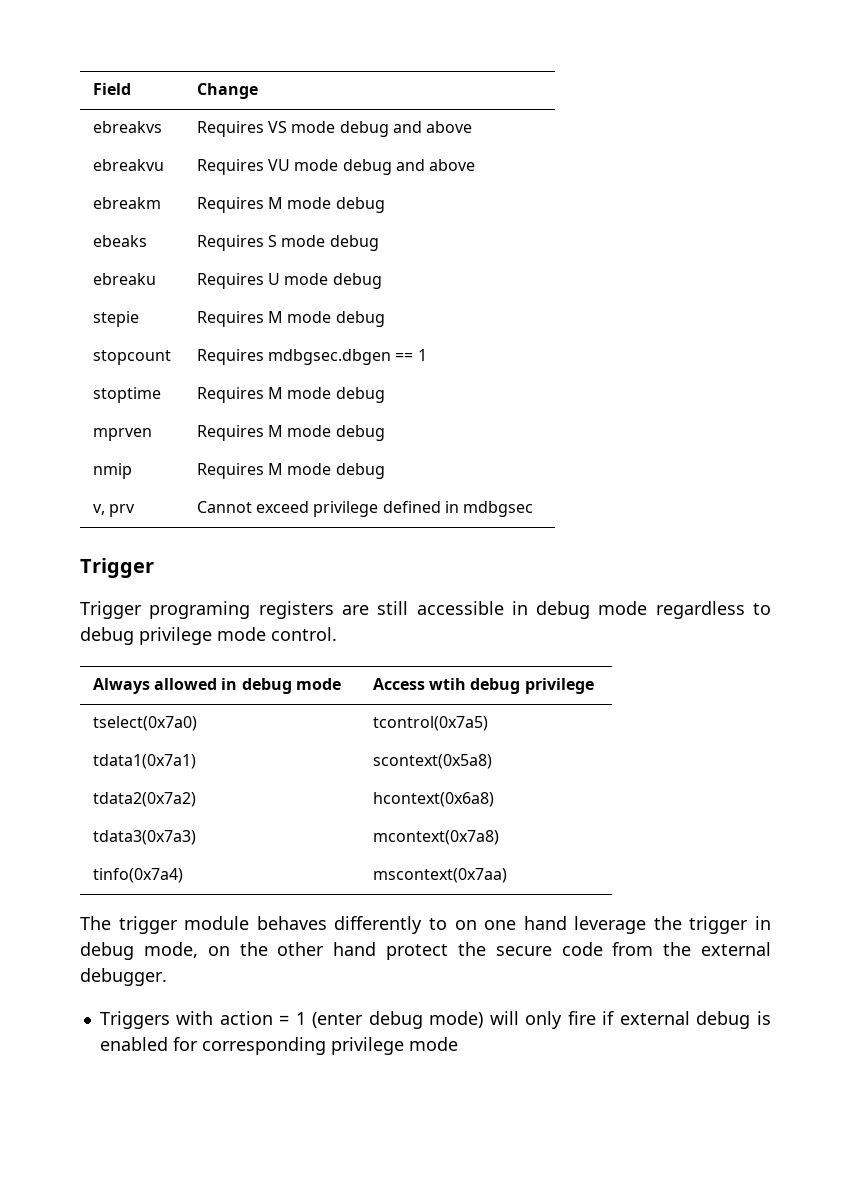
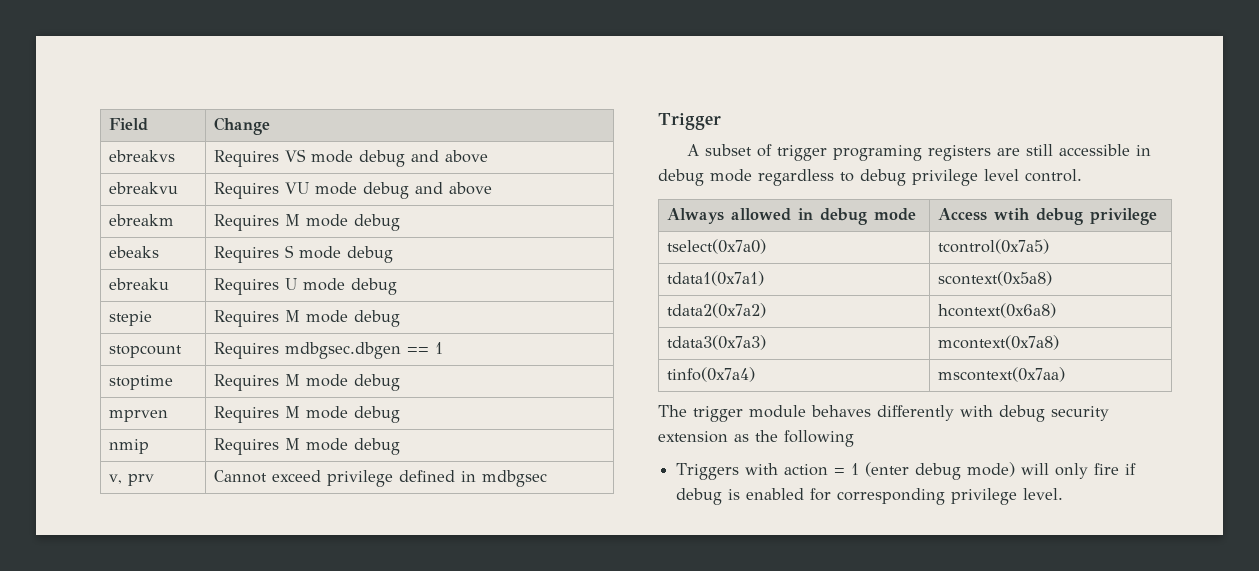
[80,601,142,619] Trigger -> [687,144,828,161] A subset of trigger
[217,627,266,641] mode -> [984,169,1019,181] level
[428,916,772,934] [80,942,772,960] [80,968,167,986] to on one hand leverage the trigger in debug mode, on the other hand protect the secure code from the external debugger. -> [960,405,1109,422] [658,430,854,447] with debug security extension as the following
[619,1011,690,1025] external -> (1137, 469) none
[408,1037,458,1051] mode -> [1023,488,1064,500] level.

